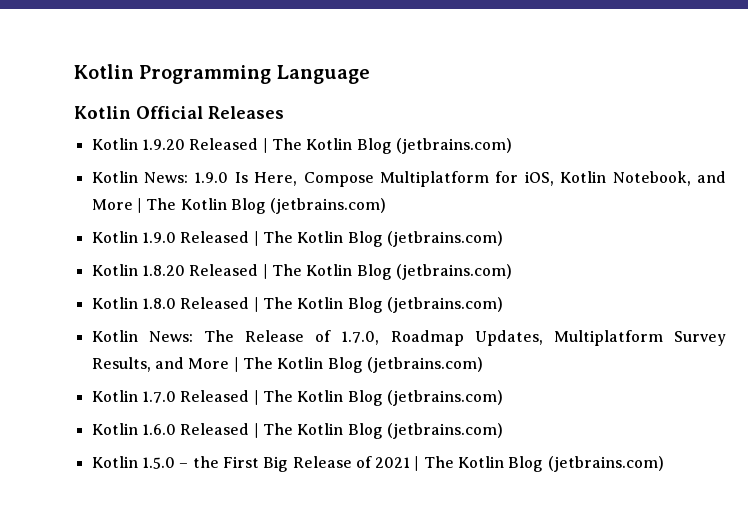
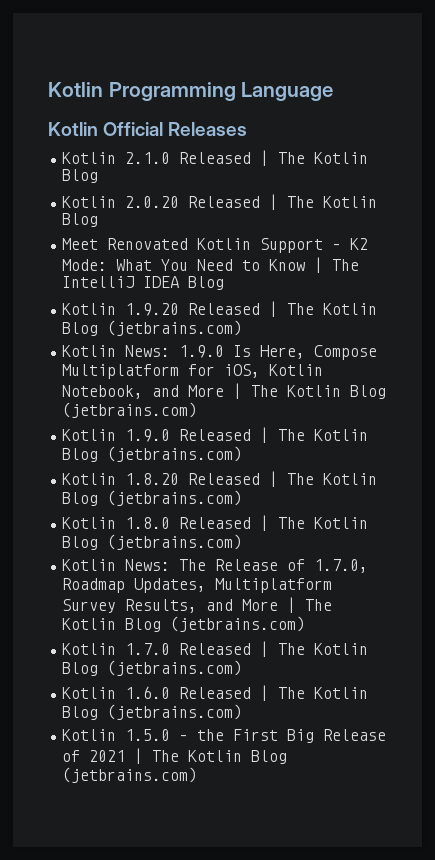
(284, 112) none -> [62,150,369,166] [62,169,99,183] [62,194,378,210] [62,213,99,227] [62,238,369,253] [62,257,360,273] [62,276,225,290] // Kotlin 2.1.0 Released | The Kotlin Blog // Kotlin 2.0.20 Released | The Kotlin Blog // Meet Renovated Kotlin Support – K2 Mode: What You Need to Know | The IntelliJ IDEA Blog

